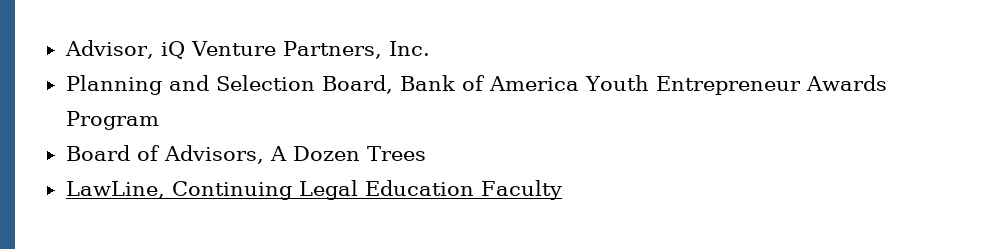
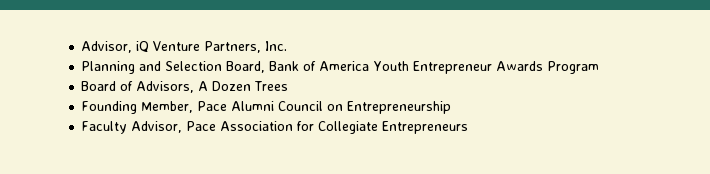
[65,180,562,200] LawLine, Continuing Legal Education Faculty -> [81,101,452,114] [81,121,469,134] Founding Member, Pace Alumni Council on Entrepreneurship // Faculty Advisor, Pace Association for Collegiate Entrepreneurs

